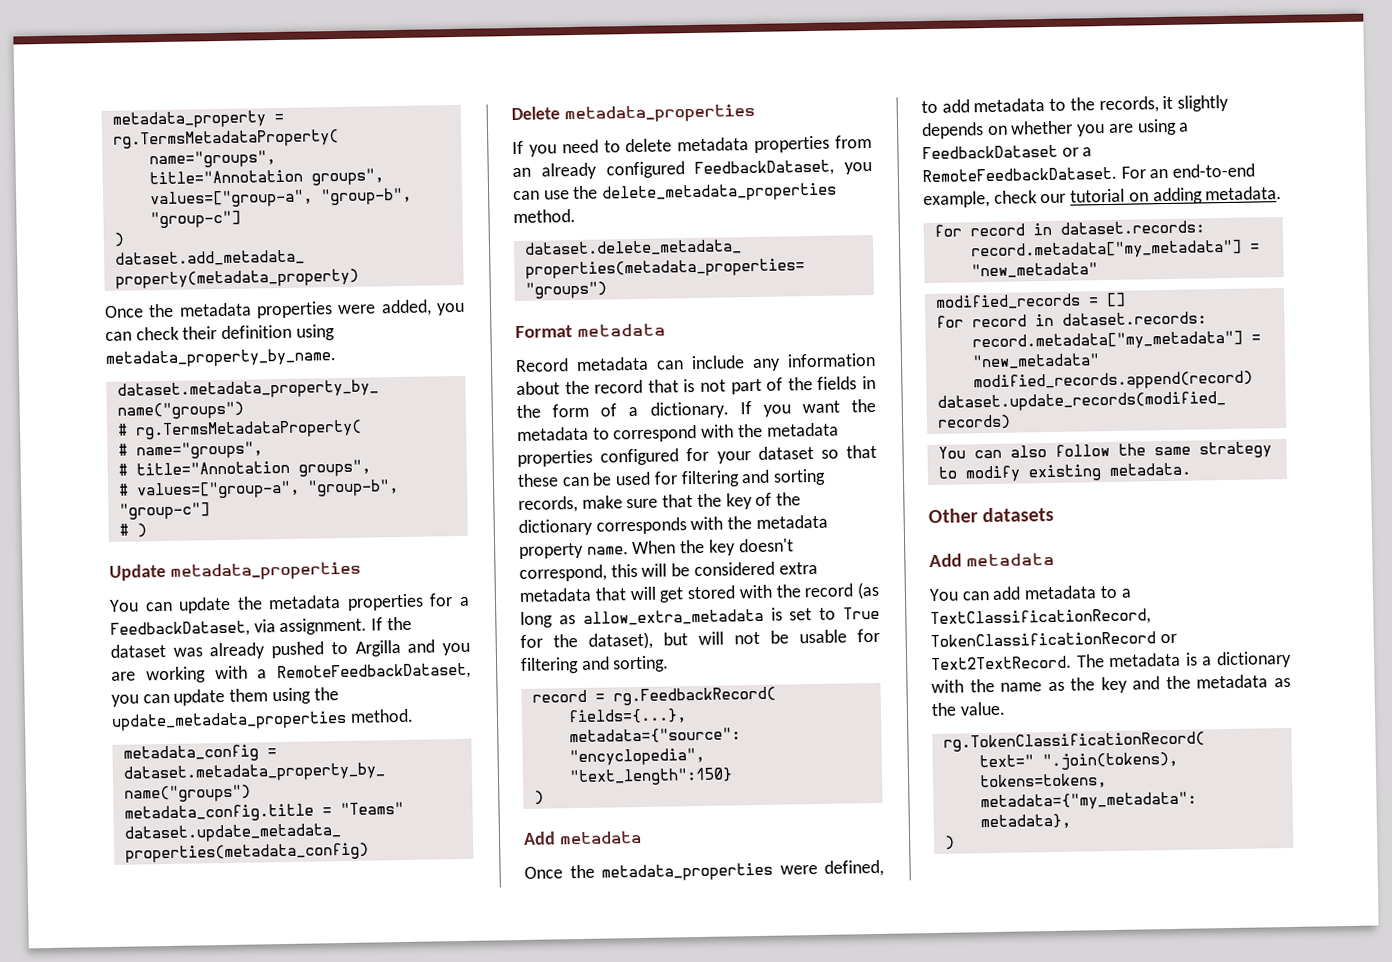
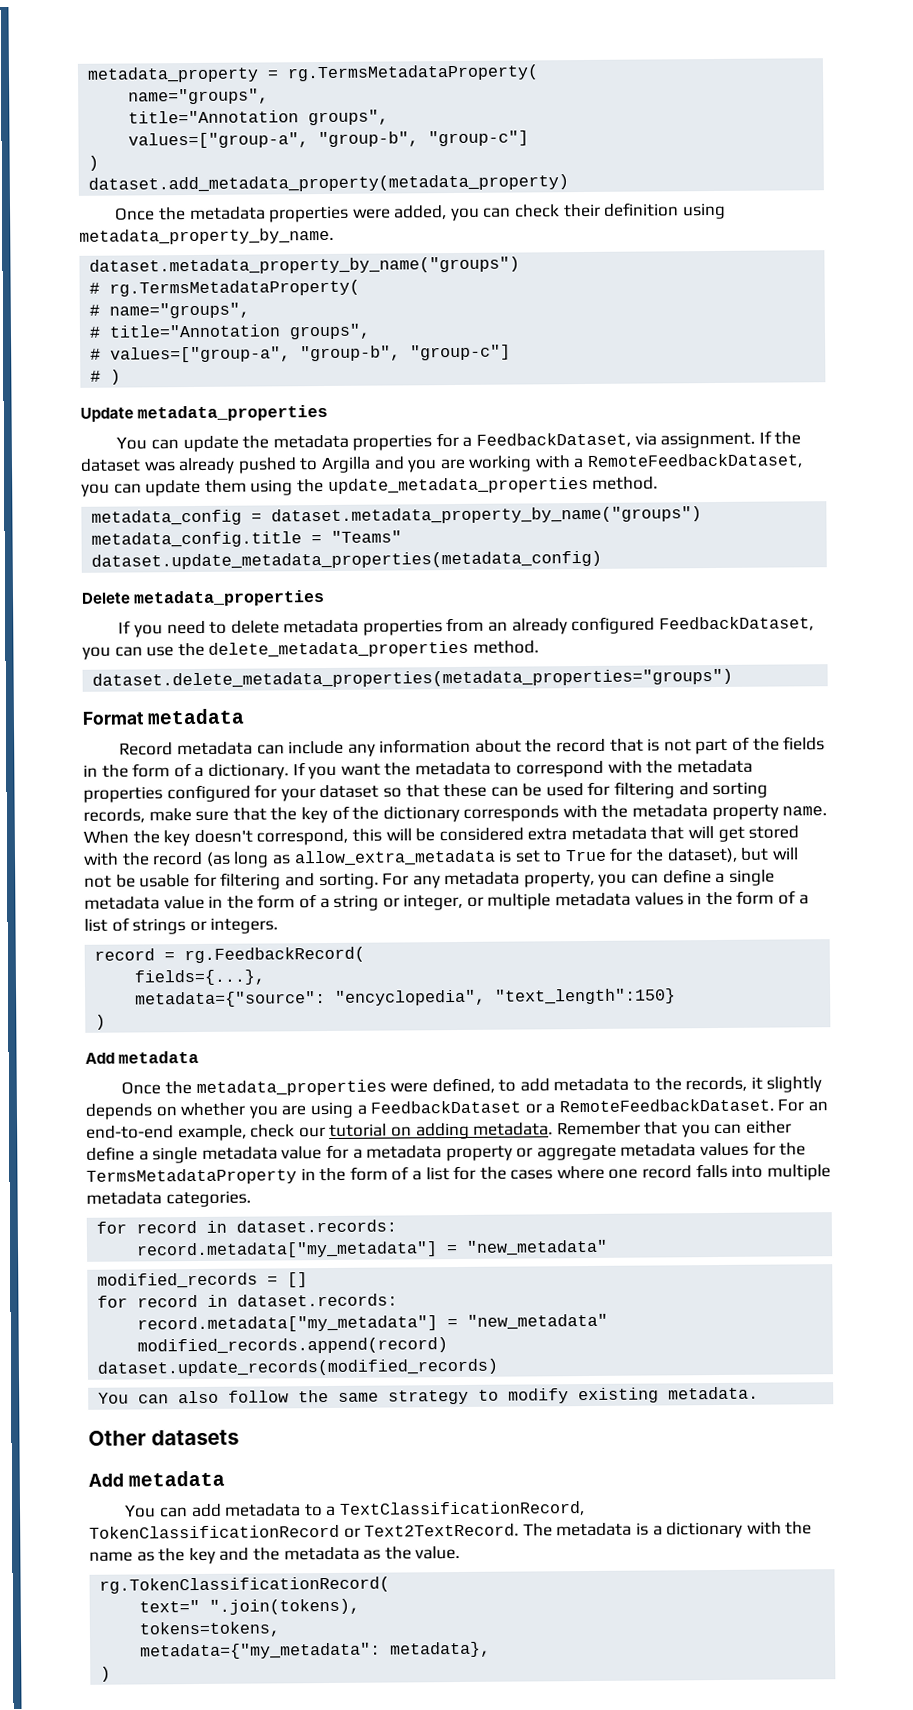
(670, 664) none -> [382,869,775,889] [84,890,809,911] [84,917,279,935] For any metadata property, you can define a single metadata value in the form of a string or integer, or multiple metadata values in the form of a list of strings or integers.
(1283, 193) none -> [556,1120,793,1138] [86,1141,807,1164] [86,1163,831,1185] [86,1190,251,1208] Remember that you can either define a single metadata value for a metadata property or aggregate metadata values for the TermsMetadataProperty in the form of a list for the cases where one record falls into multiple metadata categories.

